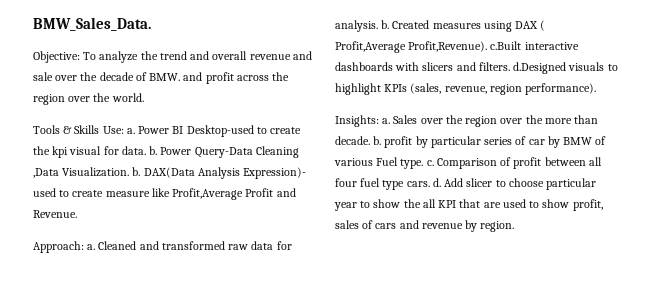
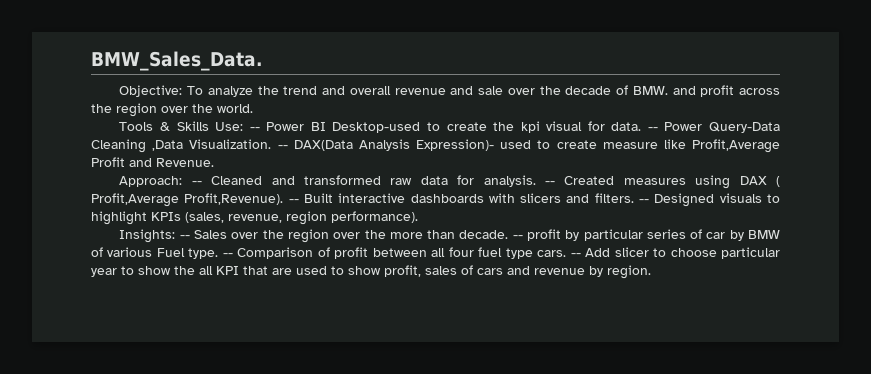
[126,128,135,134] a. -> [249,127,260,131] --
[149,146,158,155] b. -> [647,127,658,131] --
[132,167,141,176] b. -> [277,145,288,149] --
[87,244,96,250] a. -> [191,181,202,185] --
[381,20,390,29] b. -> [545,181,556,185] --
[490,41,522,50] c.Built -> [288,193,333,203] -- Built
[513,62,567,74] d.Designed -> [639,193,715,207] -- Designed
[382,118,391,124] a. -> [179,235,190,239] --
[373,136,382,145] b. -> [512,235,523,239] --
[426,160,434,166] c. -> [222,253,233,257] --
[432,178,441,187] d. -> [570,253,581,257] --

